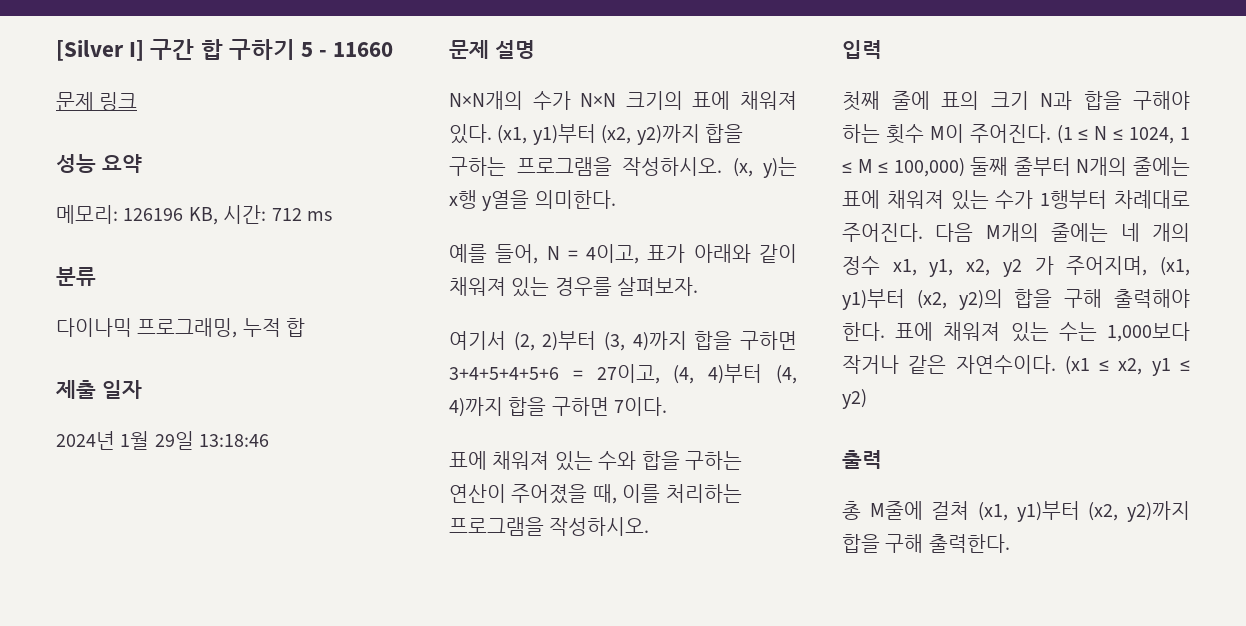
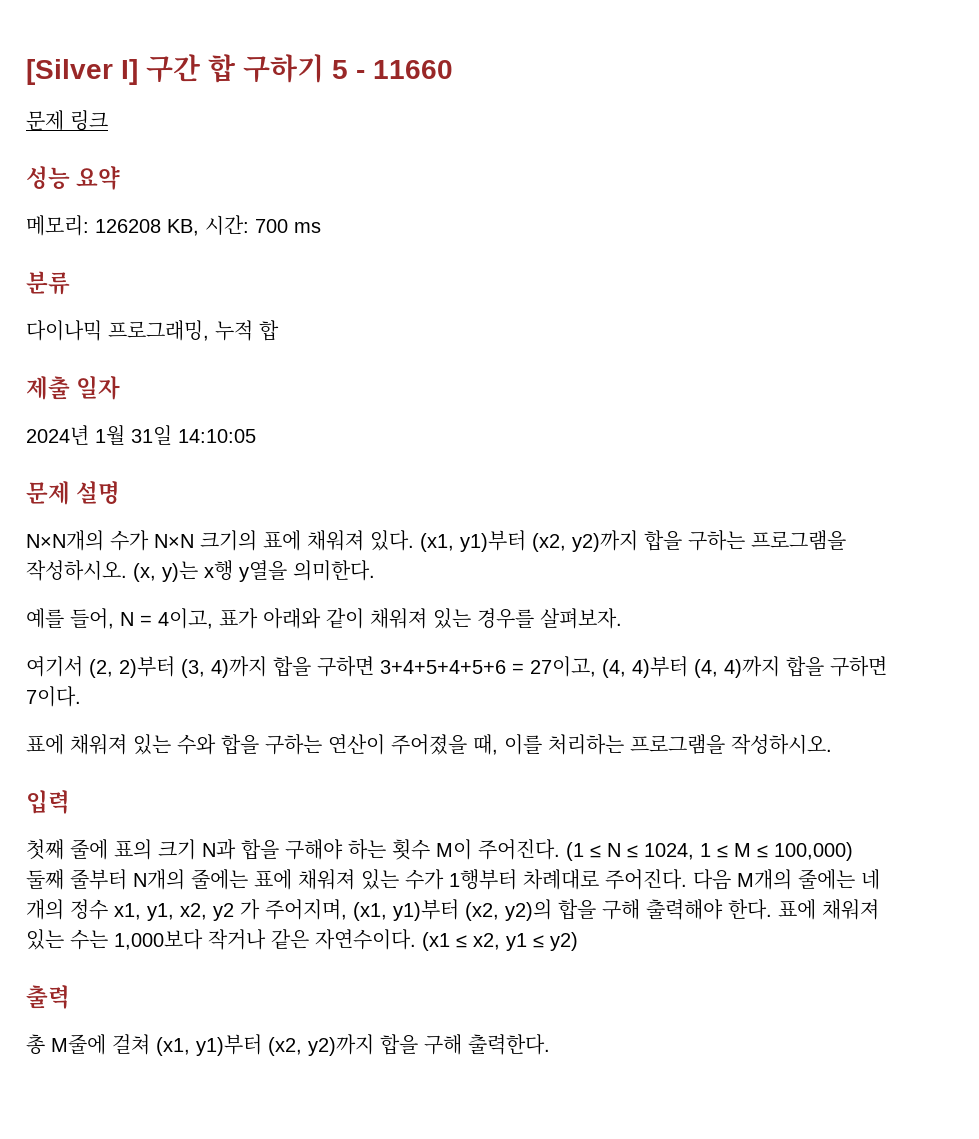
[123,208,184,221] 126196 -> [95,219,161,233] 126208
[271,208,302,221] 712 -> [255,219,288,233] 700
[154,431,270,450] 29일 13:18:46 -> [131,425,256,445] 31일 14:10:05

